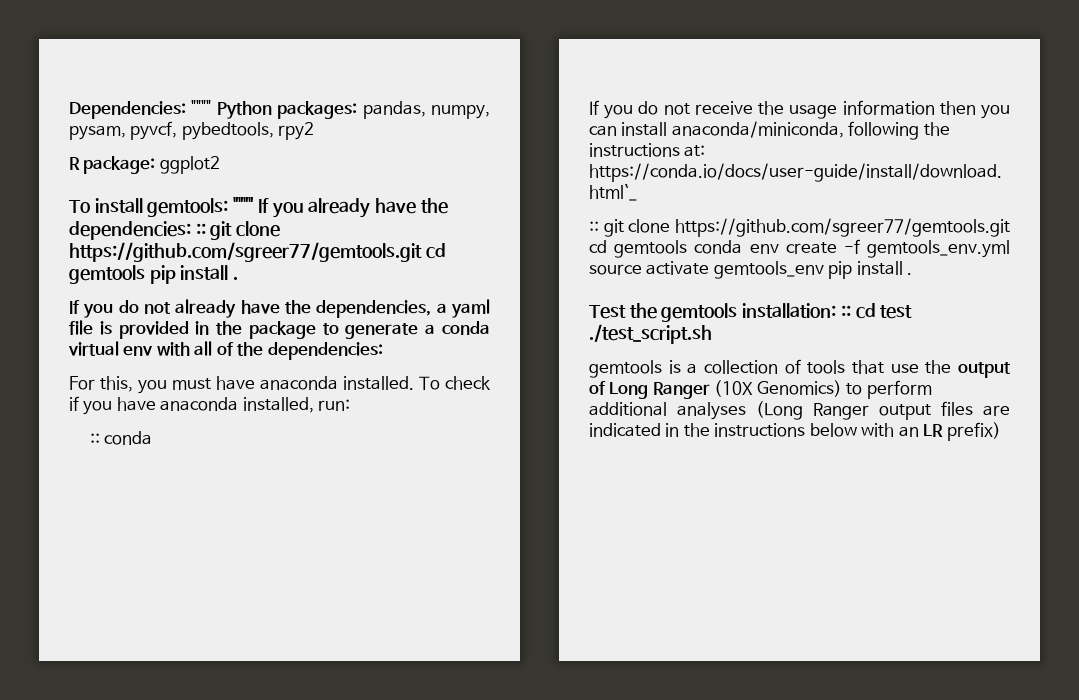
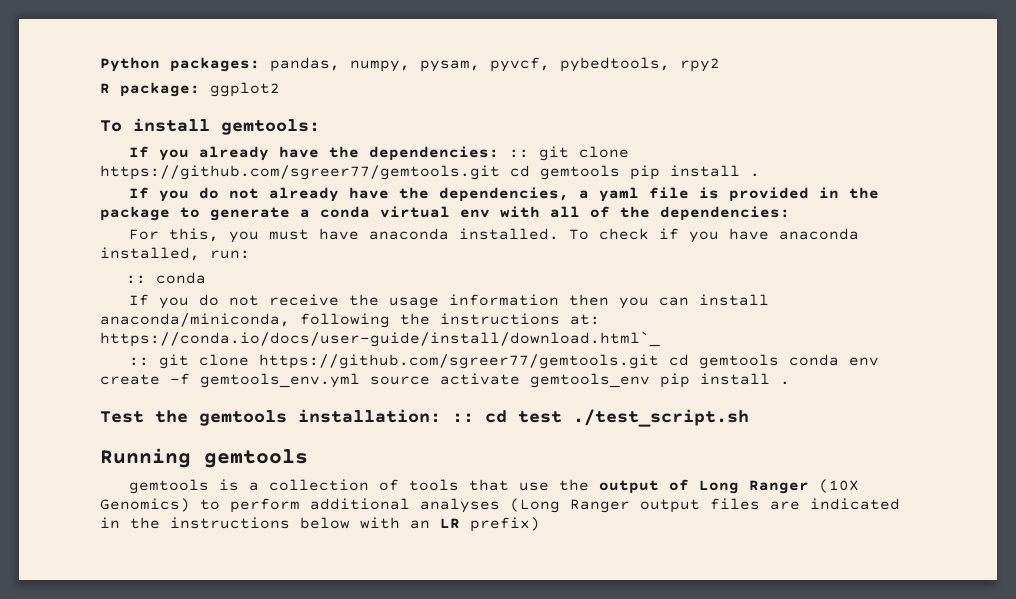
[69,100,212,119] Dependencies: """" -> (100, 64) none
[233,197,255,212] """" -> (320, 127) //
(712, 334) none -> [100,448,308,468] // Running gemtools

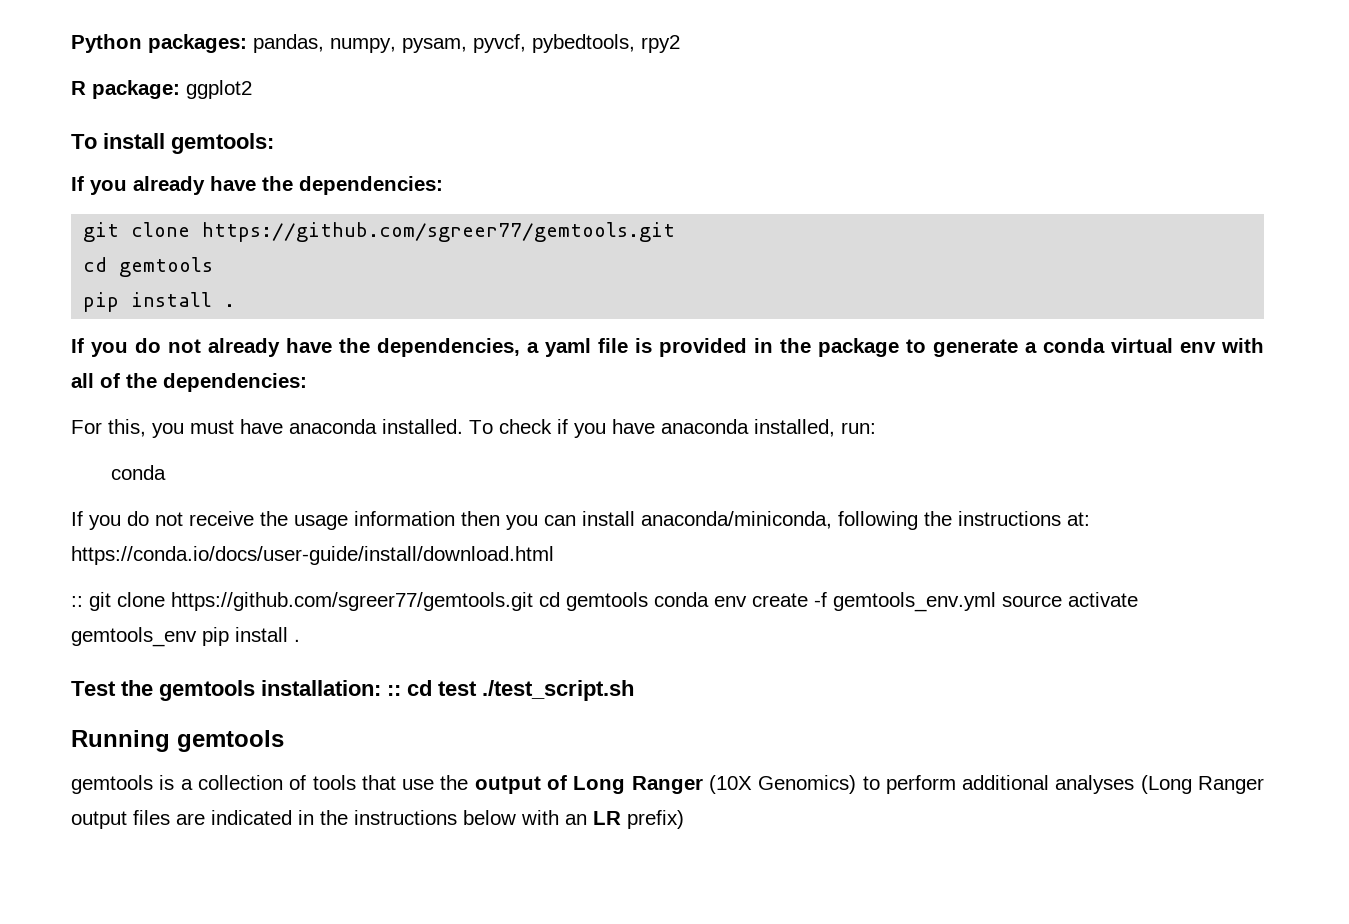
[509,146,630,161] [100,165,620,180] :: git clone https://github.com/sgreer77/gemtools.git cd gemtools -> [83,222,676,242] [83,257,214,277] // git clone https://github.com/sgreer77/gemtools.git // cd gemtools //
[126,275,147,284] :: -> (876, 428) none
[100,331,660,347] https://conda.io/docs/user-guide/install/download.html`_ -> [71,546,554,565] https://conda.io/docs/user-guide/install/download.html

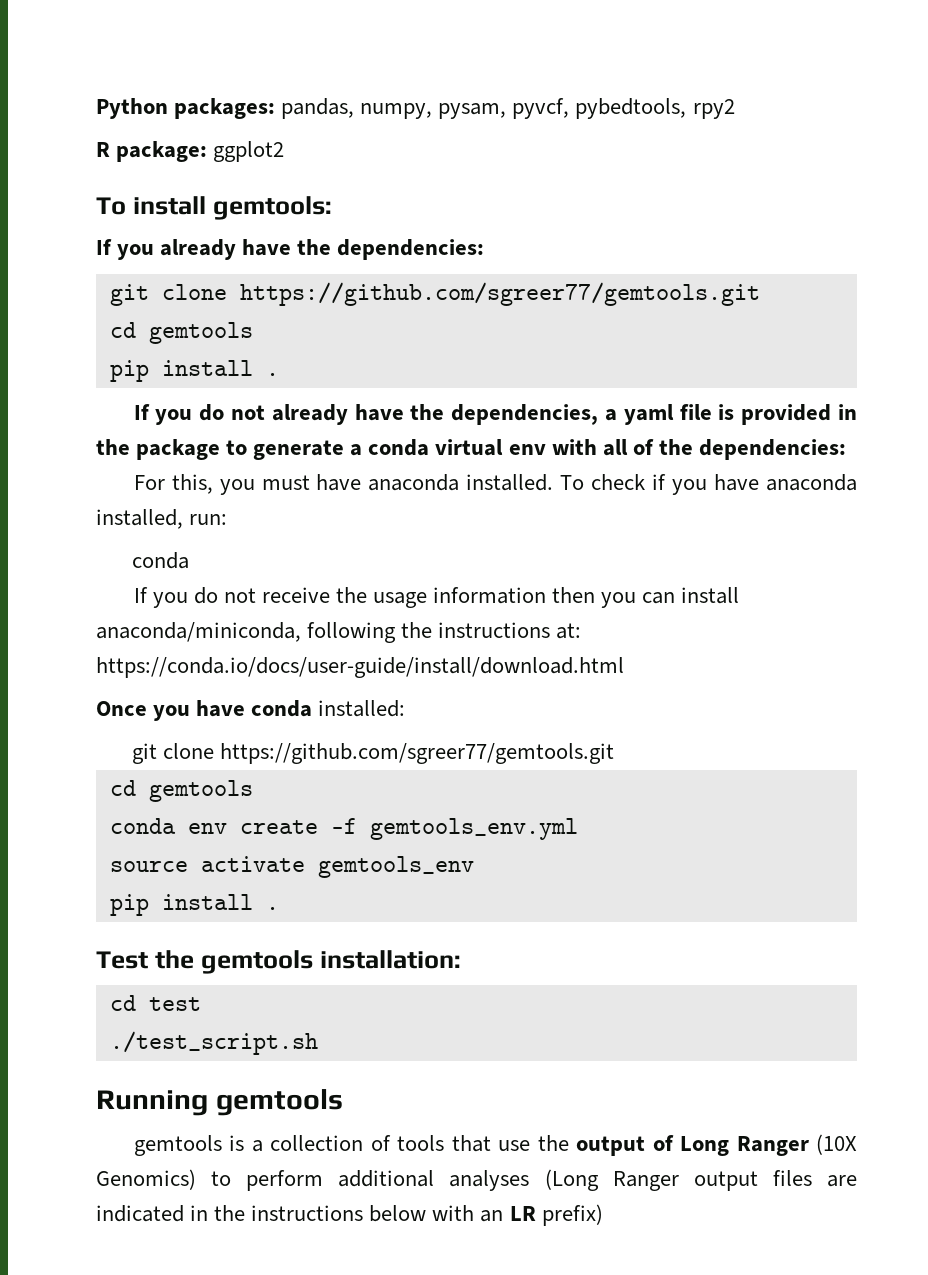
[71,592,648,611] :: git clone https://github.com/sgreer77/gemtools.git cd gemtools -> [96,700,406,721] [131,743,614,764] [109,780,253,802] Once you have conda installed: // git clone https://github.com/sgreer77/gemtools.git // cd gemtools //
(996, 602) none -> (578, 829) //
(197, 637) none -> (474, 867) //
[387,685,401,696] :: -> (461, 959) //
(477, 688) none -> (201, 1004) //

